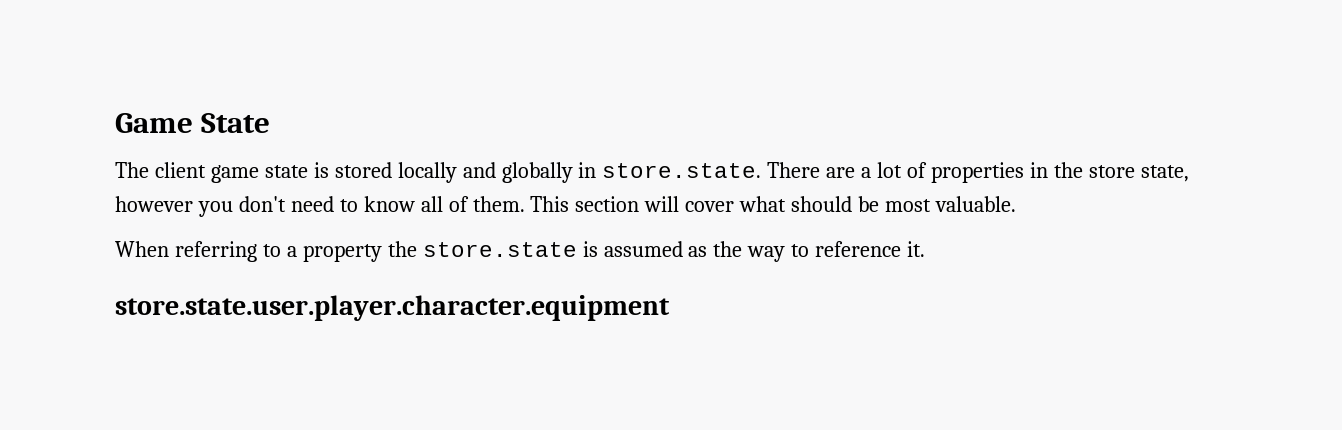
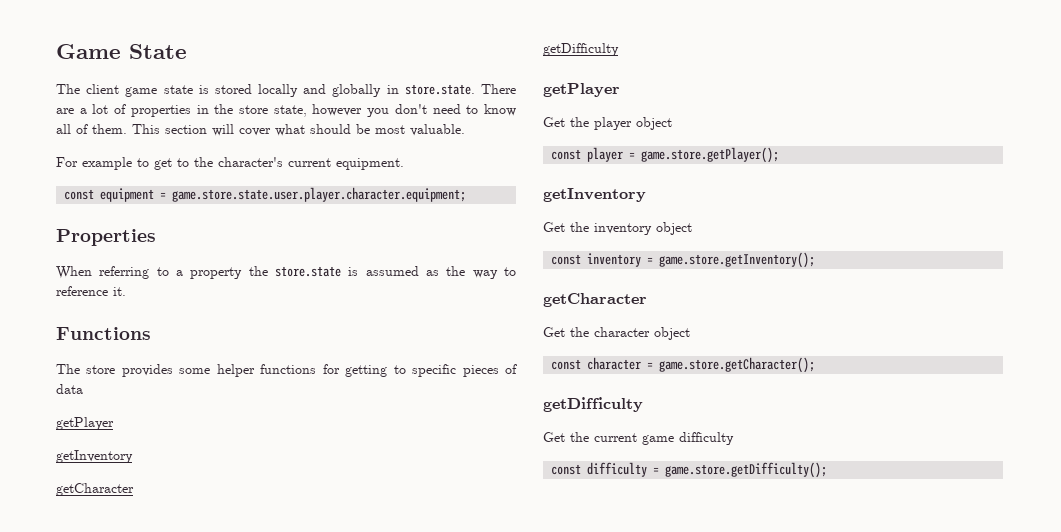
(1016, 204) none -> [56,157,404,170] [64,187,467,202] [56,229,156,246] // For example to get to the character's current equipment. // const equipment = game.store.state.user.player.character.equipment; // Properties
[115,295,670,321] store.state.user.player.character.equipment -> [56,327,151,340] [56,364,517,377] [56,384,83,394] [56,417,114,430] [56,450,133,463] [56,483,134,496] [543,43,619,56] [543,83,620,97] [543,117,672,130] [551,147,780,163] [543,188,646,202] [543,222,692,235] [551,252,816,268] [543,293,647,307] [543,327,690,340] [551,357,816,373] [543,397,643,412] [543,432,734,445] [551,462,828,478] Functions // The store provides some helper functions for getting to specific pieces of data // getPlayer // getInventory // getCharacter // getDifficulty // getPlayer // Get the player object // const player = game.store.getPlayer(); // getInventory // Get the inventory object // const inventory = game.store.getInventory(); // getCharacter // Get the character object // const character = game.store.getCharacter(); // getDifficulty // Get the current game difficulty // const difficulty = game.store.getDifficulty();

